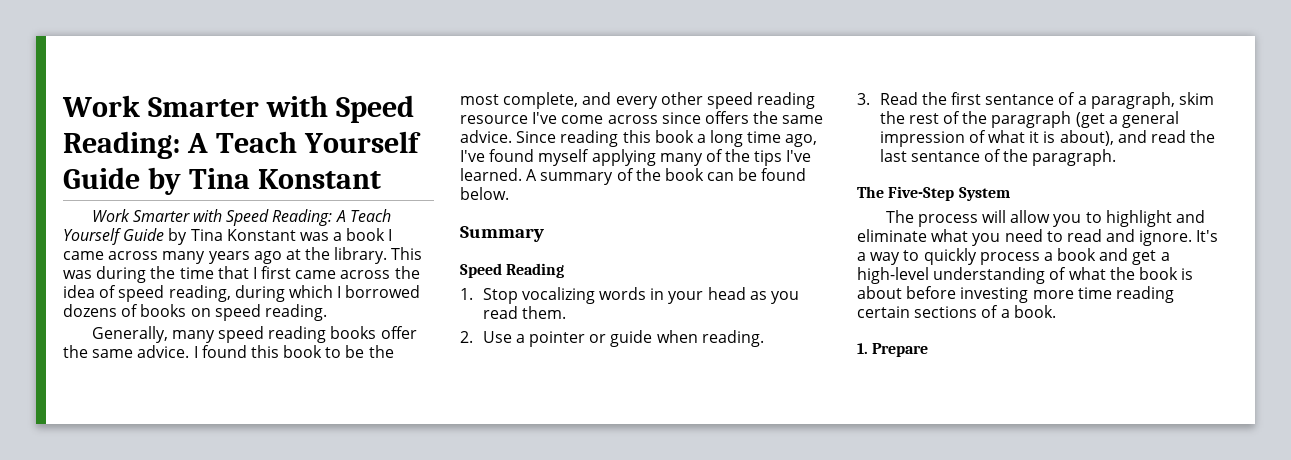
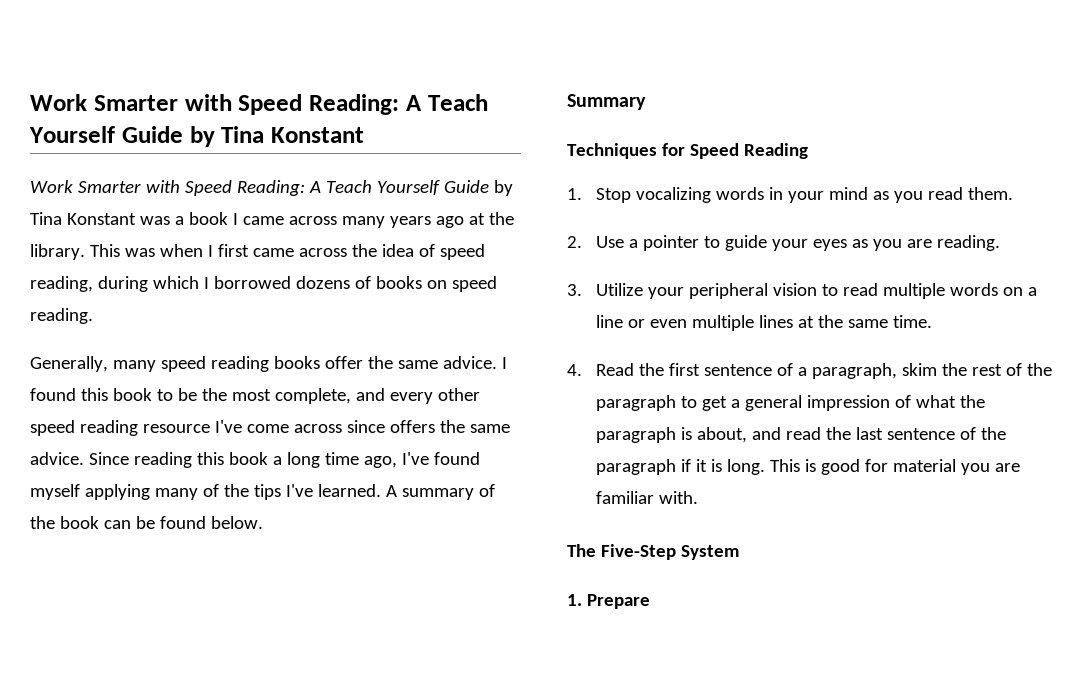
[96,266,249,283] during the time that -> [159,244,203,257] when
(544, 234) none -> [567,143,685,159] Techniques for
[707,287,746,300] head -> [828,187,868,200] mind
[589,330,764,347] [857,93,870,105] or guide when reading. // 3. -> [703,235,1000,251] [567,283,1037,299] [595,315,932,331] [567,364,582,376] to guide your eyes as you are reading. // 3. Utilize your peripheral vision to read multiple words on a line or even multiple lines at the same time. // 4.
[985,94,1055,105] sentance -> [703,364,772,376] sentence
[1075,112,1105,128] (get -> [680,396,727,411] to get
[1029,130,1114,146] it is about), -> [959,395,985,408] [595,427,747,443] the paragraph is about,
[910,149,1117,166] [857,186,1010,201] [885,210,1206,227] [857,229,1219,246] [857,248,1170,265] [857,267,1194,284] [857,286,1174,303] [857,305,1056,318] sentance of the paragraph. // The Five-Step System // The process will allow you to highlight and eliminate what you need to read and ignore. It's a way to quickly process a book and get a high-level understanding of what the book is about before investing more time reading certain sections of a book. -> [886,427,1006,440] [595,459,1020,475] [595,491,698,504] [567,544,739,560] sentence of the paragraph if it is long. This is good for material you are familiar with. // The Five-Step System

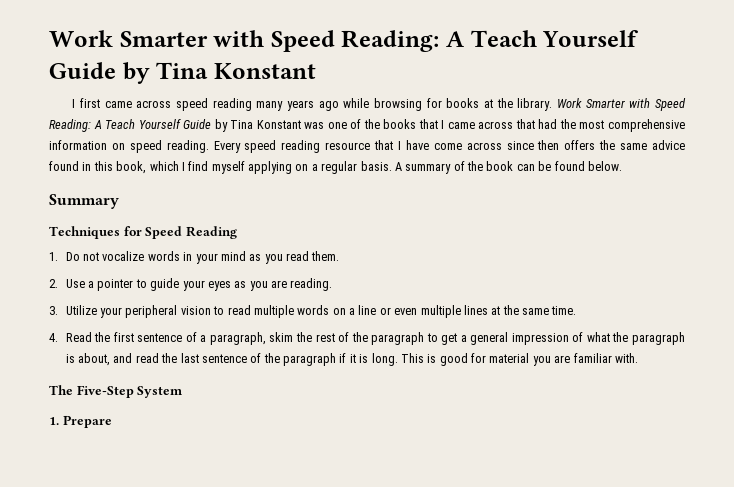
(364, 135) none -> [72,98,553,111] I first came across speed reading many years ago while browsing for books at the library.
[174,212,514,228] [30,244,485,260] [30,276,497,292] [30,308,93,324] [30,356,507,372] [30,388,480,404] [30,420,242,436] a book I came across many years ago at the library. This was when I first came across the idea of speed reading, during which I borrowed dozens of books on speed reading. // Generally, many speed reading books offer the same advice. I found this book to be the most complete, and every other speed reading resource I've -> [327,119,685,132] [49,140,429,153] one of the books that I came across that had the most comprehensive information on speed reading. Every speed reading resource that I have
(385, 426) none -> [537,140,560,150] then
[30,452,480,468] [30,484,381,500] advice. Since reading this book a long time ago, I've found myself applying many of the tips I've learned. -> [652,140,686,150] [49,161,392,174] advice found in this book, which I find myself applying on a regular basis.
[595,187,711,203] Stop vocalizing -> [65,251,145,261] Do not vocalize

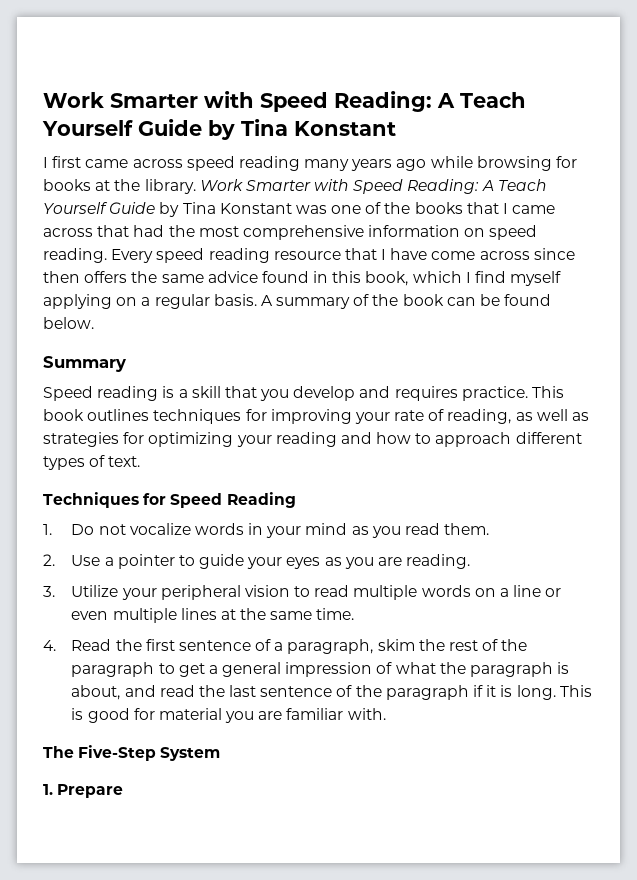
(119, 201) none -> [43,386,565,401] [43,409,590,424] [43,432,582,447] [43,455,141,470] // Speed reading is a skill that you develop and requires practice. This book outlines techniques for improving your rate of reading, as well as strategies for optimizing your reading and how to approach different types of text.

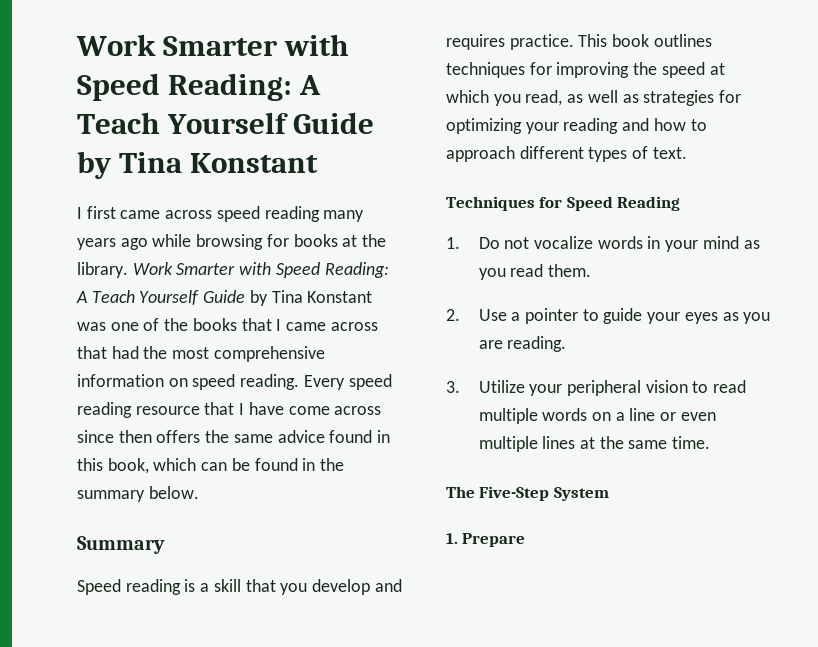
[465,271,562,286] [43,294,552,309] I find myself applying on a regular basis. A summary of the book can be found -> [201,458,345,471] [77,490,145,502] can be found in the summary
[354,409,512,424] your rate of reading, -> [633,62,725,78] [446,90,563,106] the speed at which you read,
[43,639,528,654] [71,662,570,677] [71,685,592,700] [71,708,386,723] // 4. Read the first sentence of a paragraph, skim the rest of the paragraph to get a general impression of what the paragraph is about, and read the last sentence of the paragraph if it is long. This is good for material you are familiar with. -> (711, 442) none

